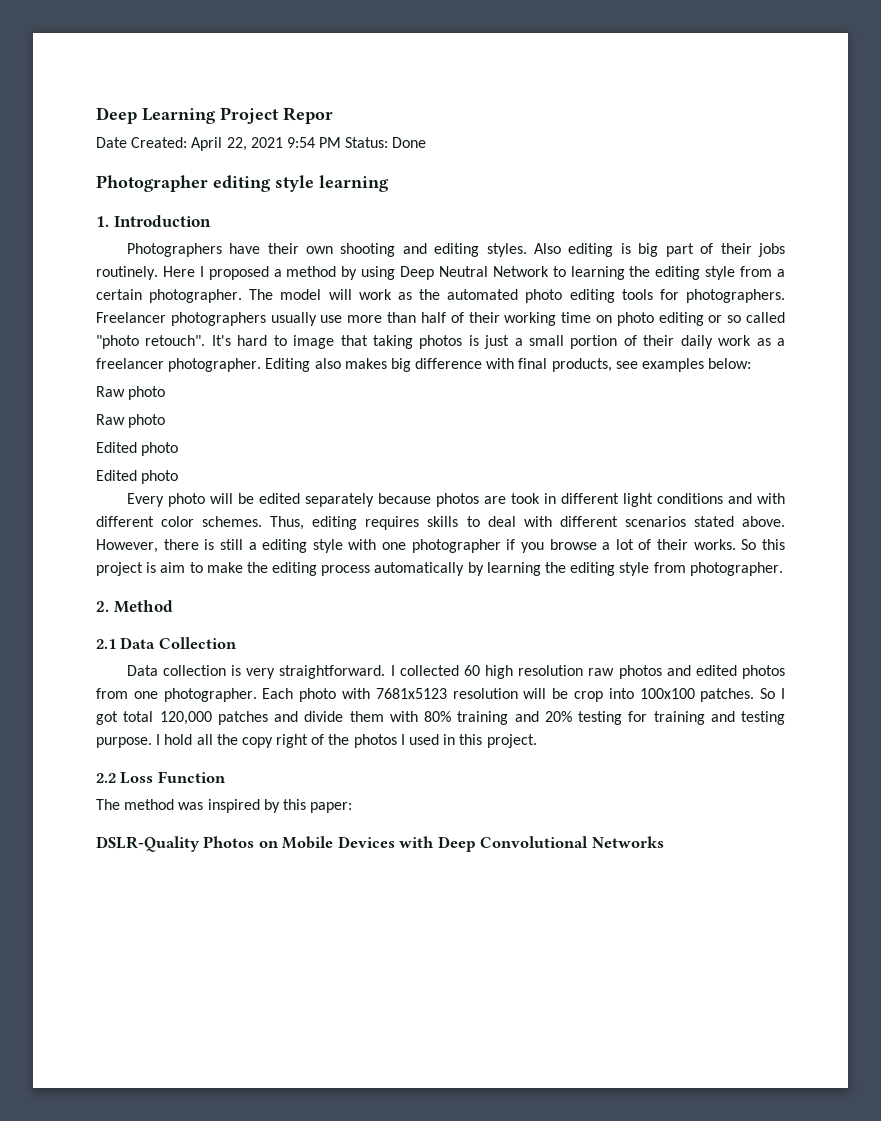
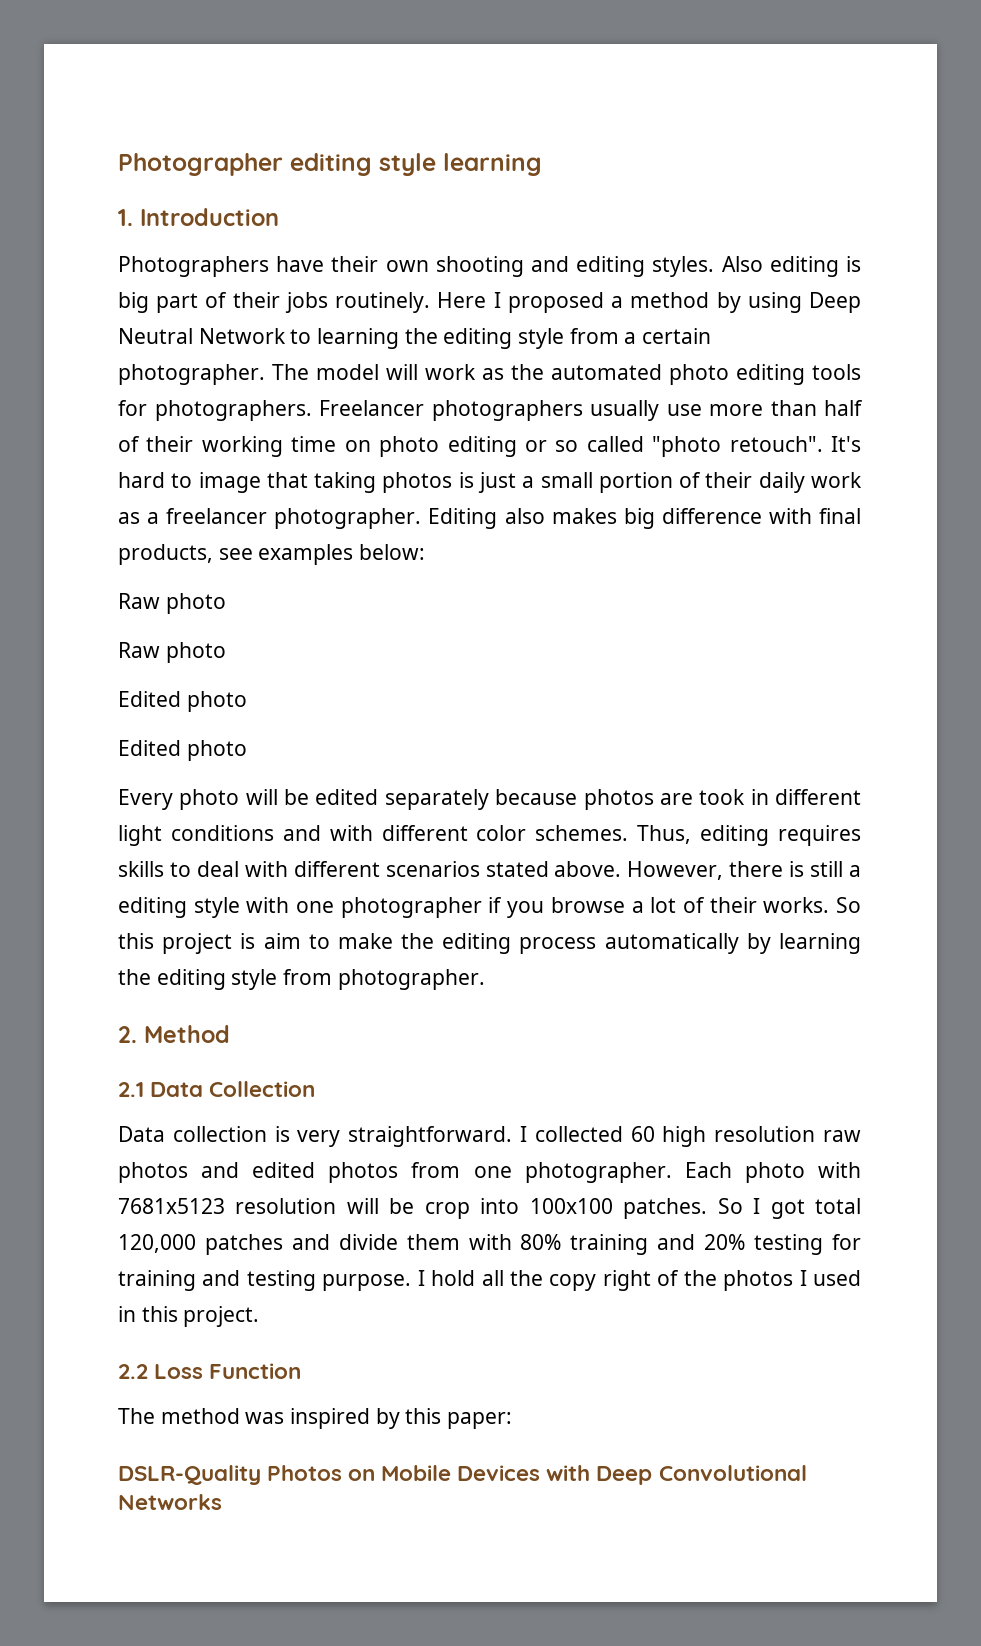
[96,107,333,124] [96,137,427,151] Deep Learning Project Repor // Date Created: April 22, 2021 9:54 PM Status: Done // -> (118, 164) none

